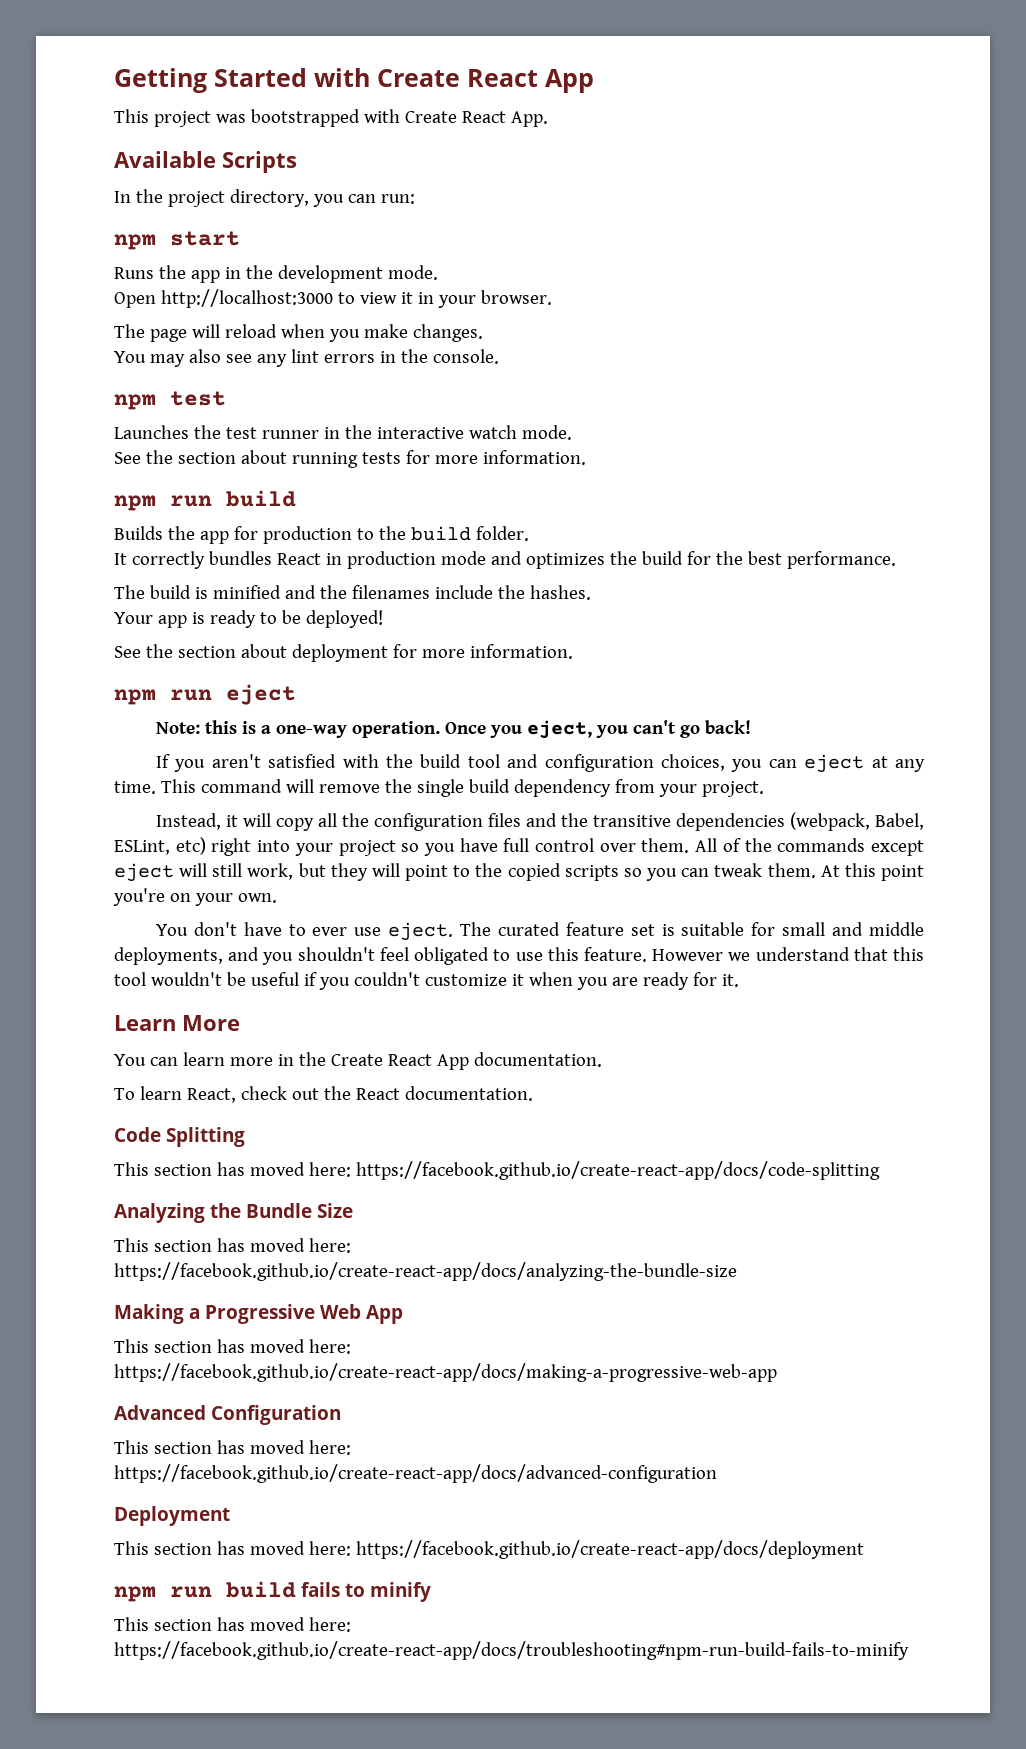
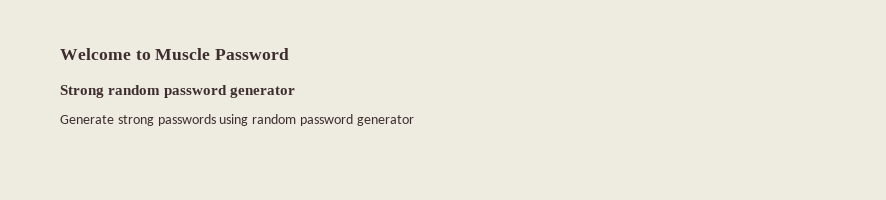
[114,68,594,93] [114,109,548,127] [114,151,297,173] [114,189,415,207] [114,231,240,250] [114,265,438,283] [114,289,552,308] [114,324,483,342] [114,349,499,367] [114,391,226,410] [114,425,572,440] [114,450,586,468] [114,490,296,511] [114,526,529,544] [114,551,896,569] [114,585,591,600] [114,610,383,628] [114,644,573,662] [114,684,296,705] [155,720,751,739] [155,754,926,773] [114,779,764,797] [155,812,924,831] [114,837,925,856] [114,863,924,882] [113,888,277,906] [155,922,924,941] [114,947,924,965] [114,972,739,990] [114,1015,240,1031] [114,1052,602,1070] [114,1086,533,1103] [114,1127,245,1147] [114,1161,880,1180] [114,1203,353,1223] [114,1238,351,1253] [114,1262,737,1281] [114,1304,403,1324] [114,1339,351,1354] [114,1363,777,1382] [114,1405,341,1425] [114,1440,351,1455] [114,1464,717,1483] [114,1506,230,1526] [114,1540,864,1559] [114,1581,431,1602] [114,1617,351,1632] [114,1641,909,1660] Getting Started with Create React App // This project was bootstrapped with Create React App. // Available Scripts // In the project directory, you can run: // npm start // Runs the app in the development mode. // Open http://localhost:3000 to view it in your browser. // The page will reload when you make changes. // You may also see any lint errors in the console. // npm test // Launches the test runner in the interactive watch mode. // See the section about running tests for more information. // npm run build // Builds the app for production to the build folder. // It correctly bundles React in production mode and optimizes the build for the best performance. // The build is minified and the filenames include the hashes. // Your app is ready to be deployed! // See the section about deployment for more information. // npm run eject // Note: this is a one-way operation. Once you eject, you can't go back! // If you aren't satisfied with the build tool and configuration choices, you can eject at any time. This command will remove the single build dependency from your project. // Instead, it will copy all the configuration files and the transitive dependencies (webpack, Babel, ESLint, etc) right into your project so you have full control over them. All of the commands except eject will still work, but they will point to the copied scripts so you can tweak them. At this point you're on your own. // You don't have to ever use eject. The curated feature set is suitable for small and middle deployments, and you shouldn't feel obligated to use this feature. However we understand that this tool wouldn't be useful if you couldn't customize it when you are ready for it. // Learn More // You can learn more in the Create React App documentation. // To learn React, check out the React documentation. // Code Splitting // This section has moved here: https://facebook.github.io/create-react-app/docs/code-splitting // Analyzing the Bundle Size // This section has moved here: https://facebook.github.io/create-react-app/docs/analyzing-the-bundle-size // Making a Progressive Web App // This section has moved here: https://facebook.github.io/create-react-app/docs/making-a-progressive-web-app // Advanced Configuration // This section has moved here: https://facebook.github.io/create-react-app/docs/advanced-configuration // Deployment // This section has moved here: https://facebook.github.io/create-react-app/docs/deployment // npm run build fails to minify // This section has moved here: https://facebook.github.io/create-react-app/docs/troubleshooting#npm-run-build-fails-to-minify -> [60,48,290,60] [60,85,296,98] [60,114,414,126] Welcome to Muscle Password // Strong random password generator // Generate strong passwords using random password generator

